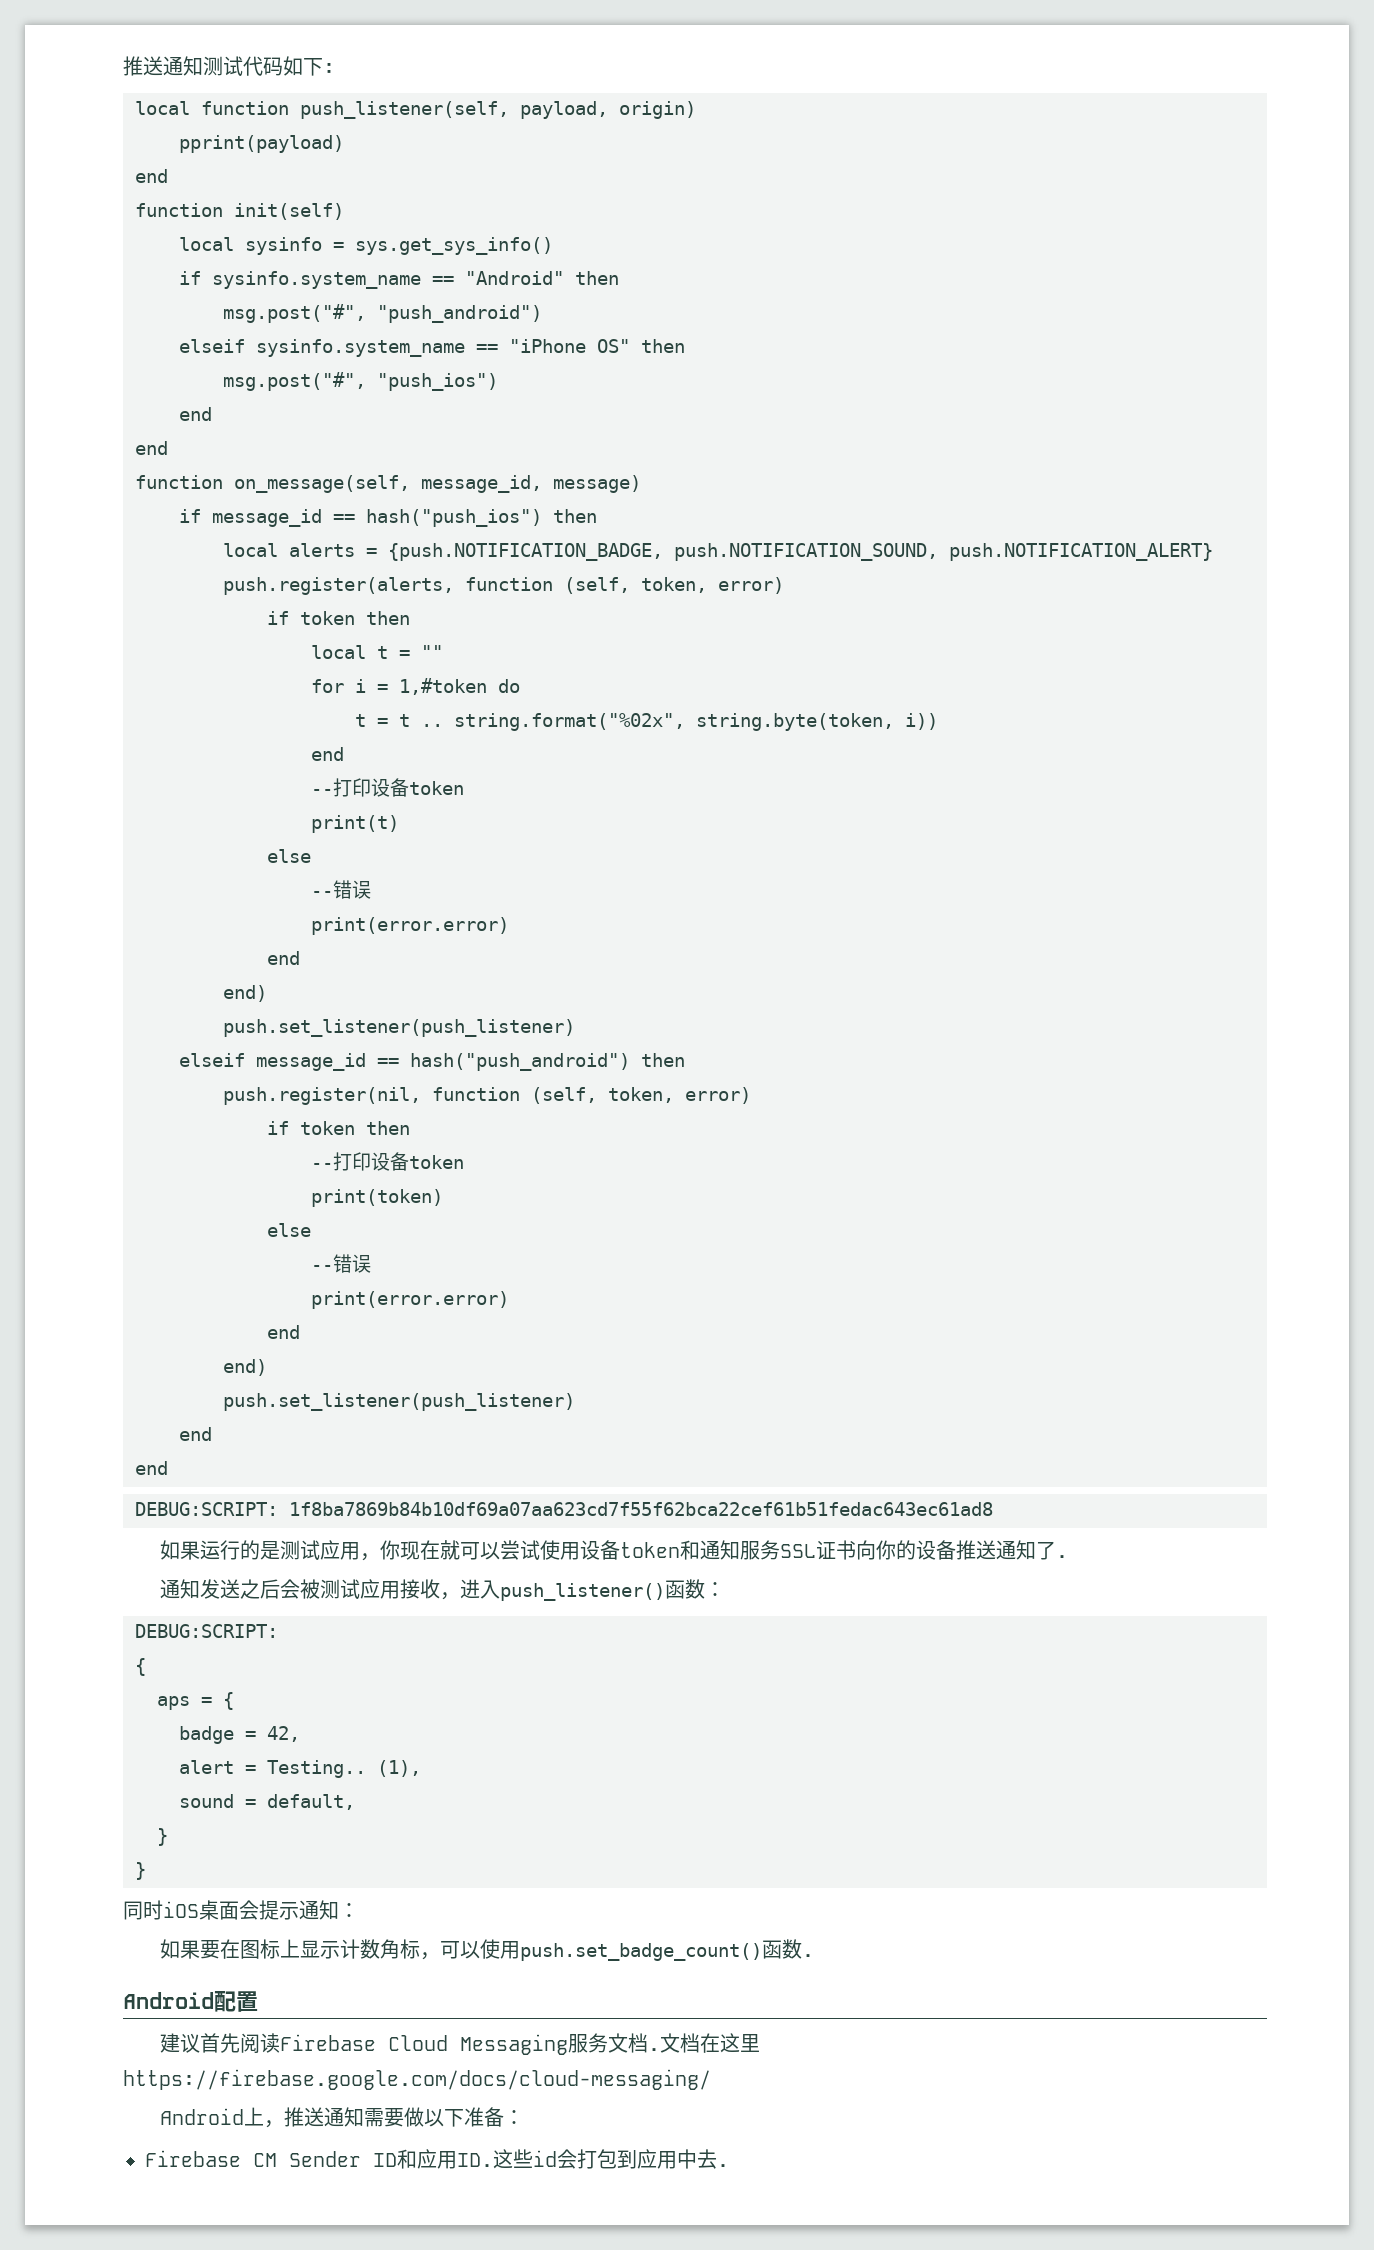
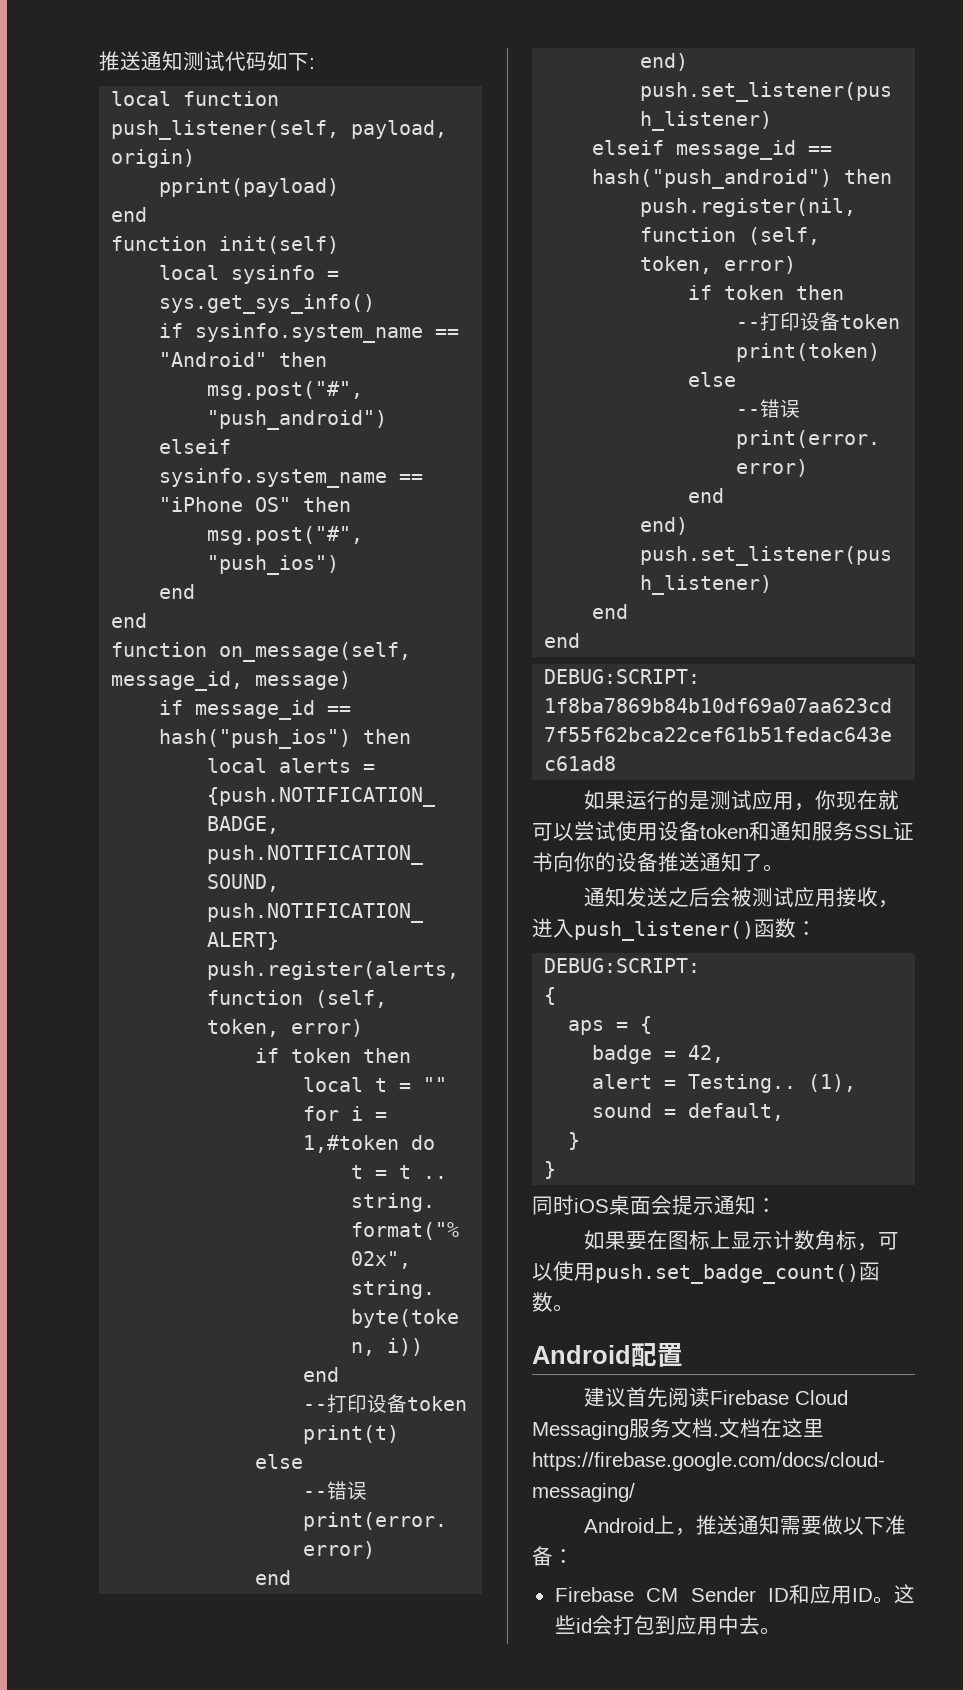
[1055,1555,1068,1558] . -> [763,864,784,872] 。
[801,1954,814,1957] . -> [553,1304,574,1312] 。
[457,2153,493,2167] ID. -> [852,1588,894,1604] ID。
[717,2164,729,2167] . -> [759,1627,781,1635] 。

